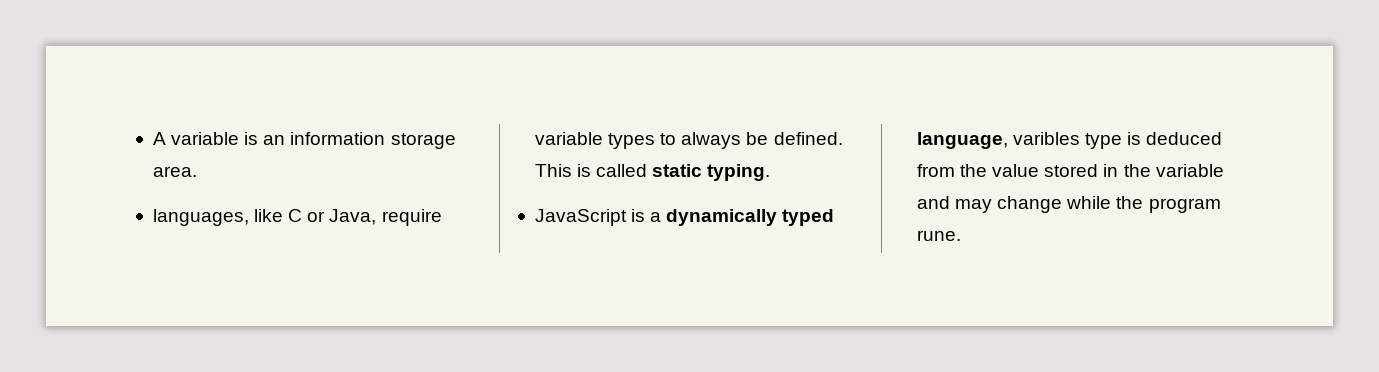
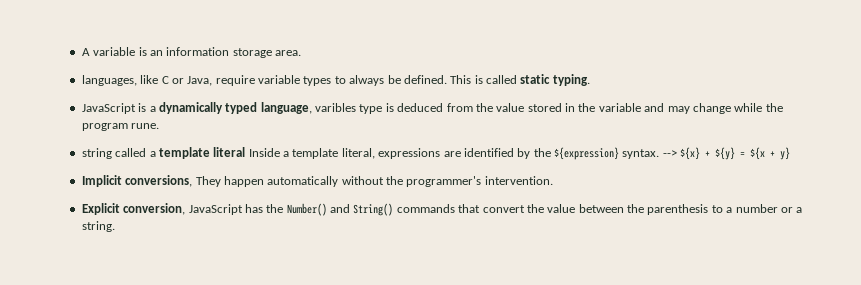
(961, 235) none -> [81,147,791,160] [81,175,553,187] [81,203,803,216] [81,221,115,232] // string called a template literal Inside a template literal, expressions are identified by the ${expression} syntax. --> ${x} + ${y} = ${x + y} // Implicit conversions, They happen automatically without the programmer's intervention. // Explicit conversion, JavaScript has the Number() and String() commands that convert the value between the parenthesis to a number or a string.

